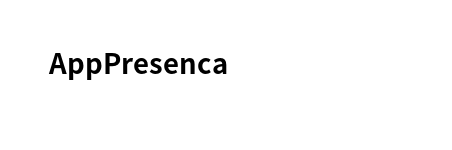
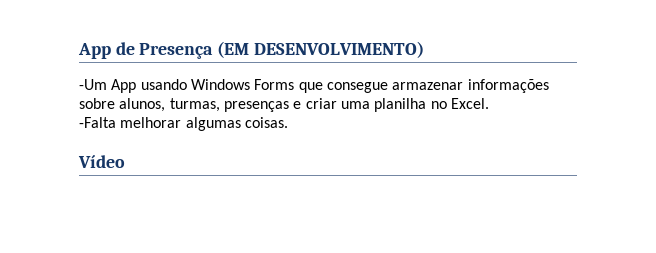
[48,53,228,80] AppPresenca -> [78,41,424,59] [79,79,549,93] [79,98,489,112] [79,117,288,131] [78,155,125,168] App de Presença (EM DESENVOLVIMENTO) // -Um App usando Windows Forms que consegue armazenar informações sobre alunos, turmas, presenças e criar uma planilha no Excel. // -Falta melhorar algumas coisas. // Vídeo

